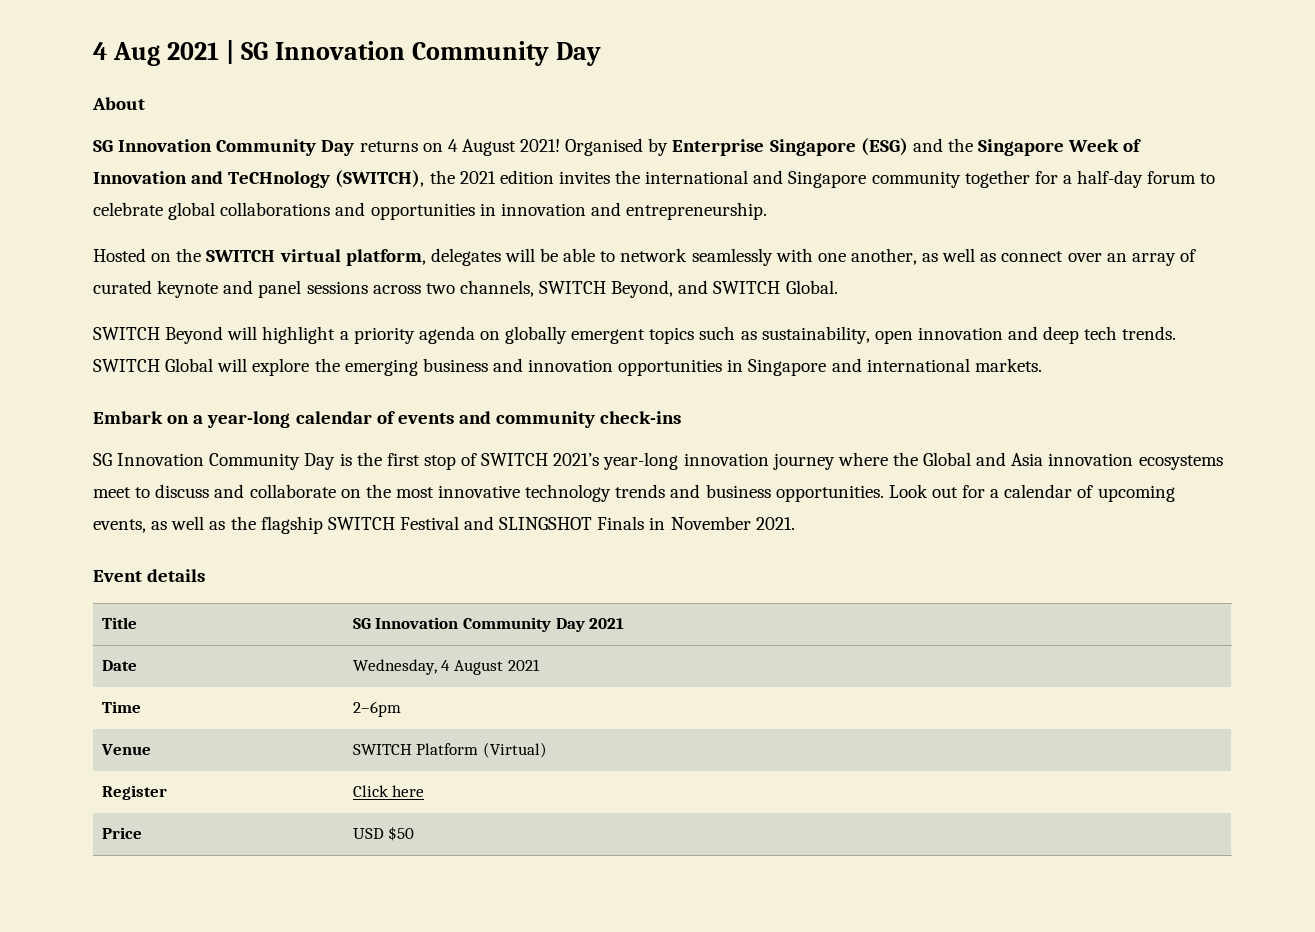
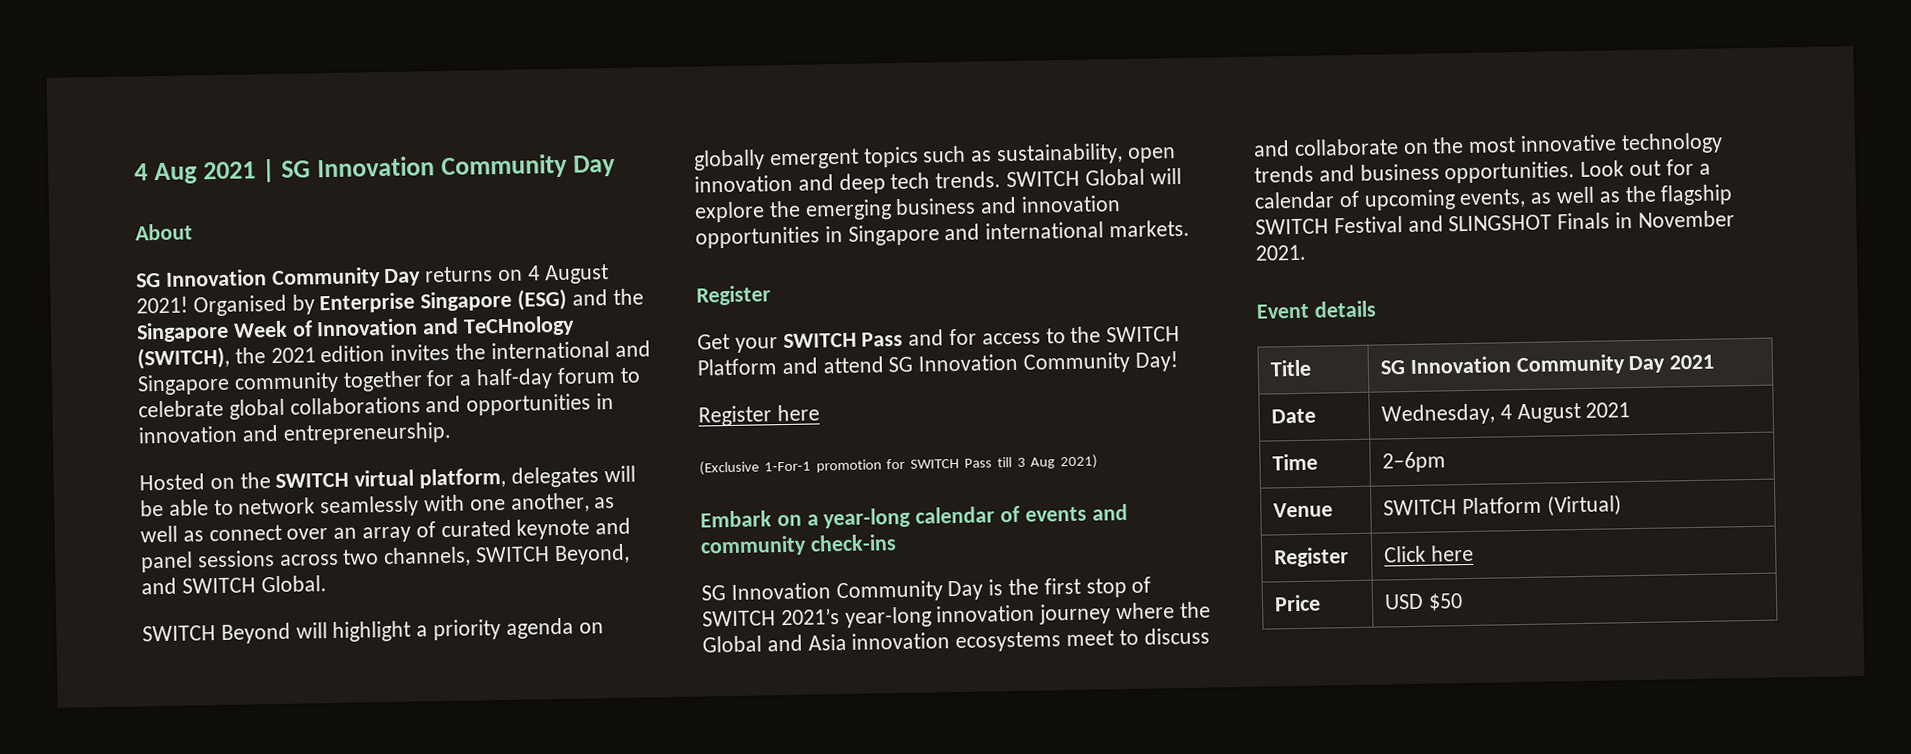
(1042, 365) none -> [696,285,771,306] [697,326,1181,353] [697,351,1178,376] [698,404,820,427] [699,454,1099,476] // Register // Get your SWITCH Pass and for access to the SWITCH Platform and attend SG Innovation Community Day! // Register here // (Exclusive 1-For-1 promotion for SWITCH Pass till 3 Aug 2021)

